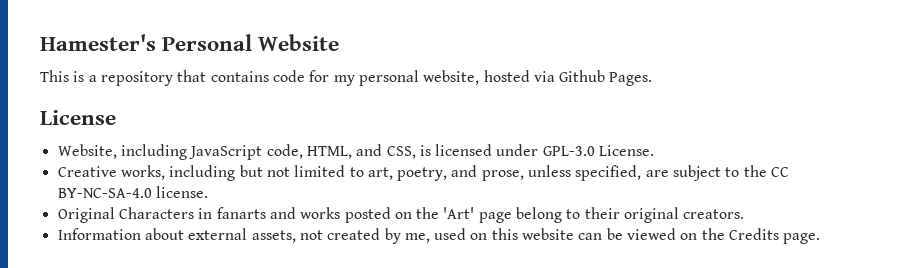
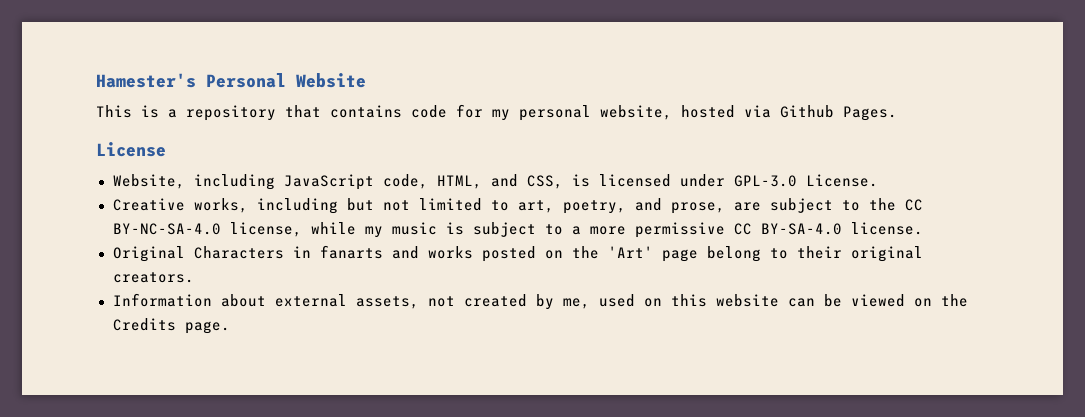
[528,165,642,181] unless specified, -> (725, 208) none
(152, 193) none -> [229,222,842,238] license, while my music is subject to a more permissive CC BY-SA-4.0

